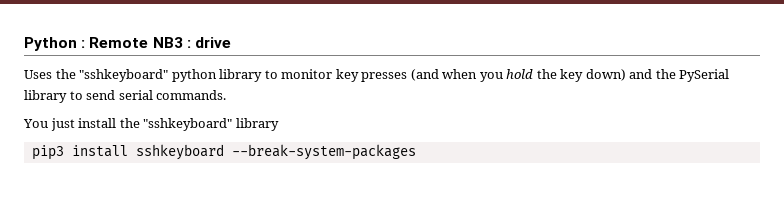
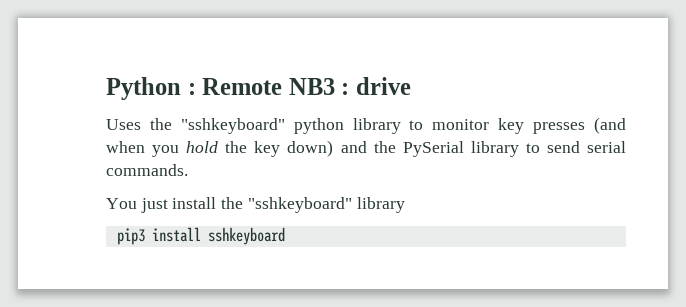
[231,144,416,160] --break-system-packages -> (285, 236) none

